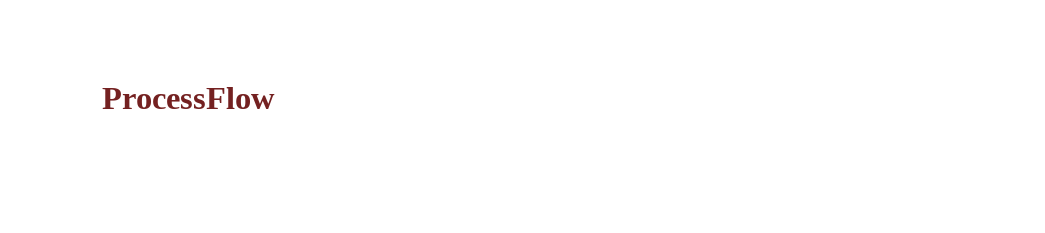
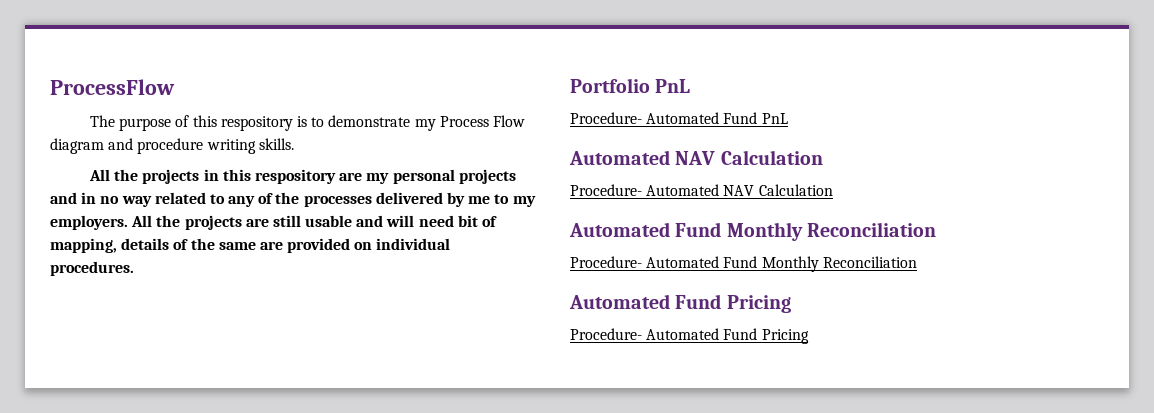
(275, 98) none -> [90,115,525,131] [50,138,294,154] [89,169,516,184] [50,192,536,207] [50,215,498,230] [50,238,451,253] [50,261,134,276] [570,78,691,93] [570,112,788,124] [569,150,823,165] [570,184,833,196] [569,222,936,241] [570,256,917,272] [569,294,791,313] [570,328,809,344] // The purpose of this respository is to demonstrate my Process Flow diagram and procedure writing skills. // All the projects in this respository are my personal projects and in no way related to any of the processes delivered by me to my employers. All the projects are still usable and will need bit of mapping, details of the same are provided on individual procedures. // Portfolio PnL // Procedure- Automated Fund PnL // Automated NAV Calculation // Procedure- Automated NAV Calculation // Automated Fund Monthly Reconciliation // Procedure- Automated Fund Monthly Reconciliation // Automated Fund Pricing // Procedure- Automated Fund Pricing

